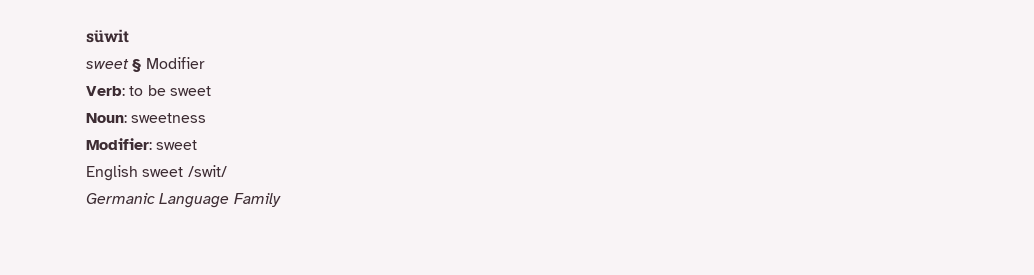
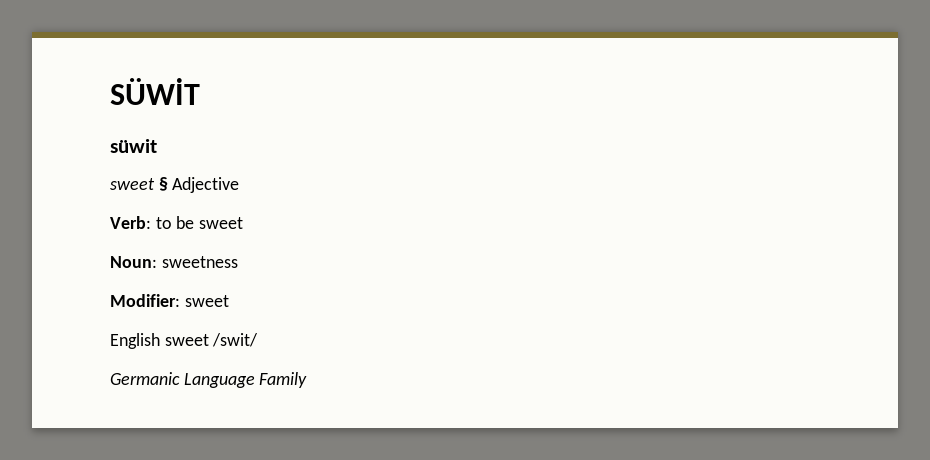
(86, 36) none -> [110,78,200,105] SÜWİT //
[145,57,205,69] Modifier -> [172,177,240,193] Adjective

